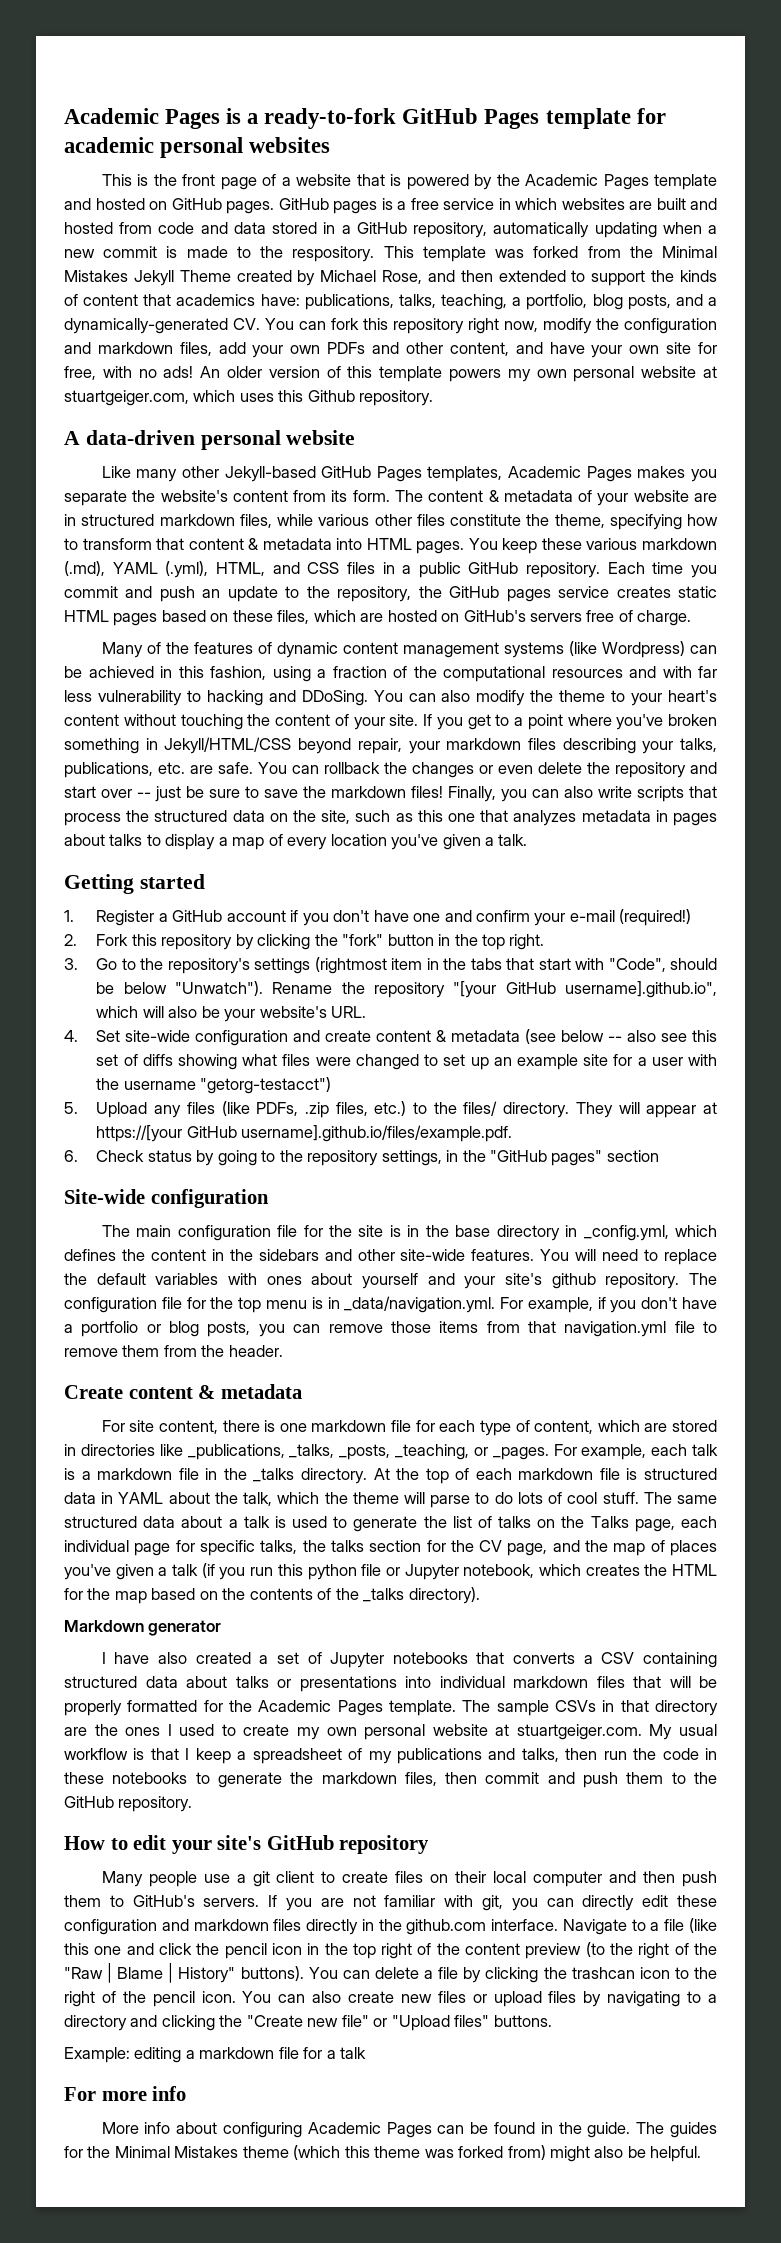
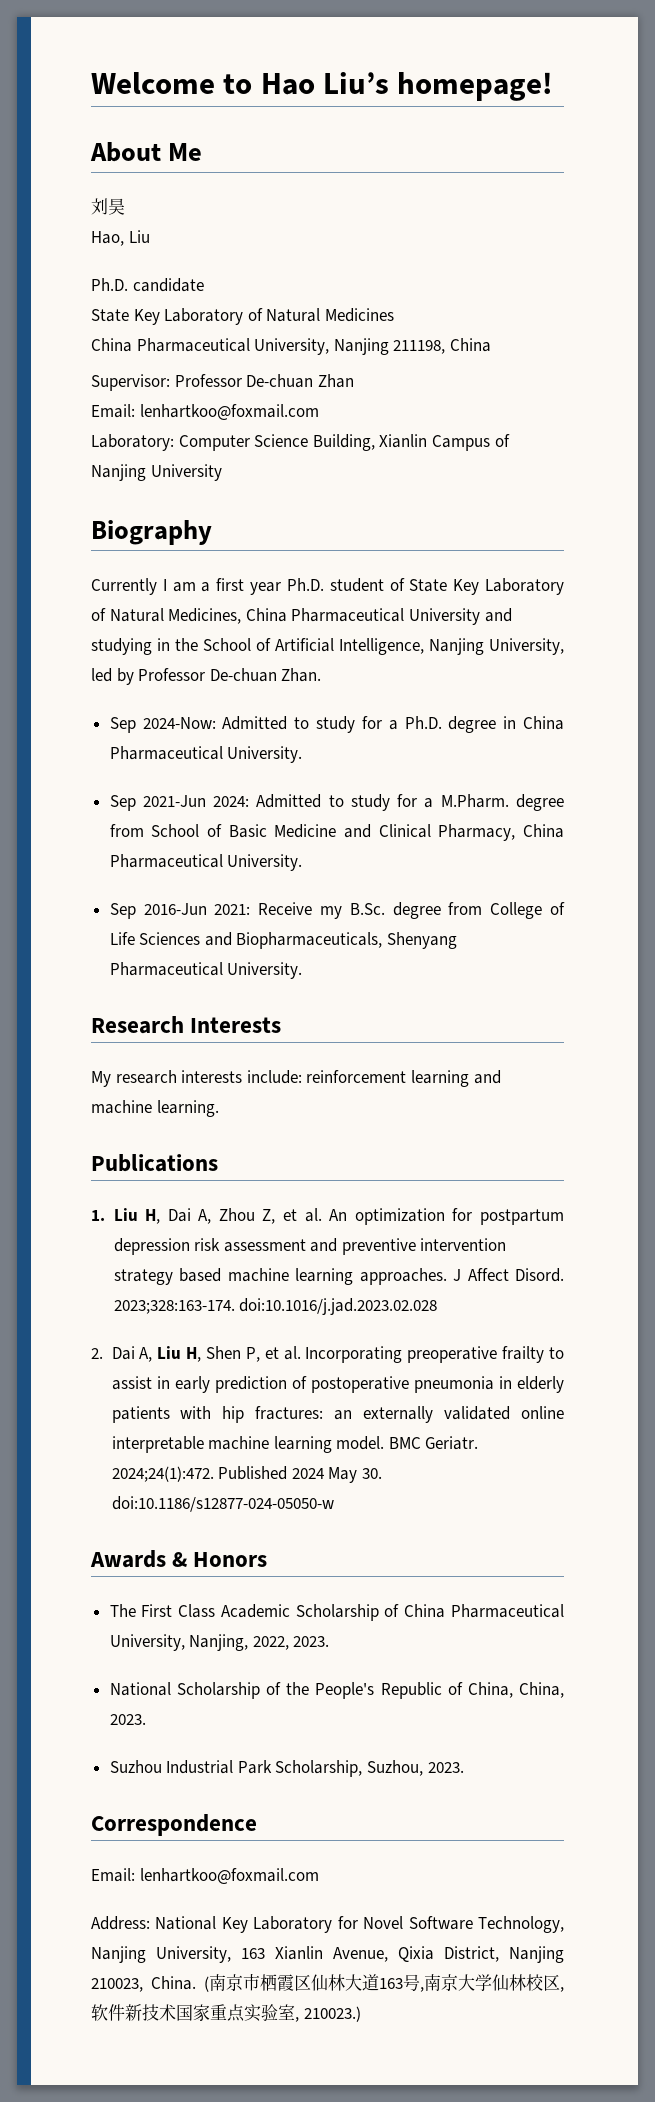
[64,108,666,129] [64,137,331,158] [101,174,717,190] [64,198,717,214] [64,222,718,238] [64,246,718,262] [64,270,717,286] [64,294,718,310] [64,318,717,334] [64,342,718,358] [64,366,717,382] [64,390,434,406] [64,430,356,450] [101,466,717,482] [64,490,718,506] [64,514,718,530] [64,538,718,554] [64,561,717,578] [64,586,717,602] [64,610,692,626] [101,641,717,658] [64,666,717,682] [64,690,718,706] [64,714,717,730] [64,737,717,754] [64,762,717,778] [64,786,717,802] [64,810,718,826] [64,834,528,850] [64,874,205,894] [64,909,692,926] [64,934,545,950] [64,957,717,974] [96,981,717,998] [96,1006,367,1022] [64,1029,718,1046] [96,1054,718,1070] [96,1077,332,1094] [64,1101,718,1118] [96,1125,513,1142] [64,1150,659,1166] [64,1189,269,1208] [101,1225,717,1241] [64,1249,718,1265] [64,1273,717,1289] [64,1296,718,1313] [64,1321,717,1337] [64,1345,283,1357] [64,1384,302,1399] [101,1420,717,1436] [64,1444,719,1460] [64,1468,717,1484] [64,1492,717,1508] [64,1516,717,1532] [64,1540,717,1556] [64,1563,717,1580] [64,1587,480,1604] [64,1620,222,1636] [101,1652,718,1668] [64,1676,717,1692] [64,1700,719,1716] [64,1724,717,1740] [64,1748,717,1764] [64,1772,717,1788] [64,1796,193,1812] [64,1835,430,1854] [101,1871,718,1887] [64,1895,717,1911] [64,1918,717,1935] [64,1942,717,1959] [64,1963,718,1983] [64,1991,717,2007] [64,2015,552,2031] [64,2047,367,2063] [64,2086,187,2101] [101,2122,717,2138] [64,2145,702,2162] Academic Pages is a ready-to-fork GitHub Pages template for academic personal websites // This is the front page of a website that is powered by the Academic Pages template and hosted on GitHub pages. GitHub pages is a free service in which websites are built and hosted from code and data stored in a GitHub repository, automatically updating when a new commit is made to the respository. This template was forked from the Minimal Mistakes Jekyll Theme created by Michael Rose, and then extended to support the kinds of content that academics have: publications, talks, teaching, a portfolio, blog posts, and a dynamically-generated CV. You can fork this repository right now, modify the configuration and markdown files, add your own PDFs and other content, and have your own site for free, with no ads! An older version of this template powers my own personal website at stuartgeiger.com, which uses this Github repository. // A data-driven personal website // Like many other Jekyll-based GitHub Pages templates, Academic Pages makes you separate the website's content from its form. The content & metadata of your website are in structured markdown files, while various other files constitute the theme, specifying how to transform that content & metadata into HTML pages. You keep these various markdown (.md), YAML (.yml), HTML, and CSS files in a public GitHub repository. Each time you commit and push an update to the repository, the GitHub pages service creates static HTML pages based on these files, which are hosted on GitHub's servers free of charge. // Many of the features of dynamic content management systems (like Wordpress) can be achieved in this fashion, using a fraction of the computational resources and with far less vulnerability to hacking and DDoSing. You can also modify the theme to your heart's content without touching the content of your site. If you get to a point where you've broken something in Jekyll/HTML/CSS beyond repair, your markdown files describing your talks, publications, etc. are safe. You can rollback the changes or even delete the repository and start over -- just be sure to save the markdown files! Finally, you can also write scripts that process the structured data on the site, such as this one that analyzes metadata in pages about talks to display a map of every location you've given a talk. // Getting started // 1. Register a GitHub account if you don't have one and confirm your e-mail (required!) // 2. Fork this repository by clicking the "fork" button in the top right. // 3. Go to the repository's settings (rightmost item in the tabs that start with "Code", should be below "Unwatch"). Rename the repository "[your GitHub username].github.io", which will also be your website's URL. // 4. Set site-wide configuration and create content & metadata (see below -- also see this set of diffs showing what files were changed to set up an example site for a user with the username "getorg-testacct") // 5. Upload any files (like PDFs, .zip files, etc.) to the files/ directory. They will appear at https://[your GitHub username].github.io/files/example.pdf. // 6. Check status by going to the repository settings, in the "GitHub pages" section // Site-wide configuration // The main configuration file for the site is in the base directory in _config.yml, which defines the content in the sidebars and other site-wide features. You will need to replace the default variables with ones about yourself and your site's github repository. The configuration file for the top menu is in _data/navigation.yml. For example, if you don't have a portfolio or blog posts, you can remove those items from that navigation.yml file to remove them from the header. // Create content & metadata // For site content, there is one markdown file for each type of content, which are stored in directories like _publications, _talks, _posts, _teaching, or _pages. For example, each talk is a markdown file in the _talks directory. At the top of each markdown file is structured data in YAML about the talk, which the theme will parse to do lots of cool stuff. The same structured data about a talk is used to generate the list of talks on the Talks page, each individual page for specific talks, the talks section for the CV page, and the map of places you've given a talk (if you run this python file or Jupyter notebook, which creates the HTML for the map based on the contents of the _talks directory). // Markdown generator // I have also created a set of Jupyter notebooks that converts a CSV containing structured data about talks or presentations into individual markdown files that will be properly formatted for the Academic Pages template. The sample CSVs in that directory are the ones I used to create my own personal website at stuartgeiger.com. My usual workflow is that I keep a spreadsheet of my publications and talks, then run the code in these notebooks to generate the markdown files, then commit and push them to the GitHub repository. // How to edit your site's GitHub repository // Many people use a git client to create files on their local computer and then push them to GitHub's servers. If you are not familiar with git, you can directly edit these configuration and markdown files directly in the github.com interface. Navigate to a file (like this one and click the pencil icon in the top right of the content preview (to the right of the "Raw | Blame | History" buttons). You can delete a file by clicking the trashcan icon to the right of the pencil icon. You can also create new files or upload files by navigating to a directory and clicking the "Create new file" or "Upload files" buttons. // Example: editing a markdown file for a talk // For more info // More info about configuring Academic Pages can be found in the guide. The guides for the Minimal Mistakes theme (which this theme was forked from) might also be helpful. -> [91,72,554,101] [90,142,203,162] [91,198,125,215] [91,230,150,246] [91,278,204,292] [91,308,394,325] [91,338,491,355] [91,374,354,391] [91,404,319,420] [91,434,510,451] [91,464,222,481] [91,520,212,545] [91,578,564,595] [91,608,512,625] [91,638,564,655] [91,668,322,685] [109,716,564,733] [109,746,303,763] [109,794,564,811] [109,824,564,841] [109,854,303,871] [109,902,566,919] [109,932,458,949] [109,962,303,979] [91,1016,282,1034] [91,1070,501,1087] [91,1100,219,1117] [91,1154,218,1172] [91,1208,564,1225] [113,1238,507,1255] [113,1268,564,1285] [113,1298,438,1315] [91,1346,564,1363] [111,1376,564,1393] [111,1406,564,1423] [111,1436,479,1453] [111,1466,382,1483] [111,1496,334,1512] [90,1550,268,1568] [109,1604,564,1621] [109,1634,330,1651] [109,1682,565,1699] [109,1714,146,1725] [109,1760,464,1777] [91,1814,257,1836] [91,1868,319,1884] [91,1916,564,1933] [91,1946,564,1963] [91,1974,564,1992] [91,2004,361,2022] Welcome to Hao Liu’s homepage! // About Me // 刘昊 // Hao, Liu // Ph.D. candidate // State Key Laboratory of Natural Medicines // China Pharmaceutical University, Nanjing 211198, China // Supervisor: Professor De-chuan Zhan // Email: lenhartkoo@foxmail.com // Laboratory: Computer Science Building, Xianlin Campus of Nanjing University // Biography // Currently I am a first year Ph.D. student of State Key Laboratory of Natural Medicines, China Pharmaceutical University and studying in the School of Artificial Intelligence, Nanjing University, led by Professor De-chuan Zhan. // Sep 2024-Now: Admitted to study for a Ph.D. degree in China Pharmaceutical University. // Sep 2021-Jun 2024: Admitted to study for a M.Pharm. degree from School of Basic Medicine and Clinical Pharmacy, China Pharmaceutical University. // Sep 2016-Jun 2021: Receive my B.Sc. degree from College of Life Sciences and Biopharmaceuticals, Shenyang Pharmaceutical University. // Research Interests // My research interests include: reinforcement learning and machine learning. // Publications // 1. Liu H, Dai A, Zhou Z, et al. An optimization for postpartum depression risk assessment and preventive intervention strategy based machine learning approaches. J Affect Disord. 2023;328:163-174. doi:10.1016/j.jad.2023.02.028 // 2. Dai A, Liu H, Shen P, et al. Incorporating preoperative frailty to assist in early prediction of postoperative pneumonia in elderly patients with hip fractures: an externally validated online interpretable machine learning model. BMC Geriatr. 2024;24(1):472. Published 2024 May 30. doi:10.1186/s12877-024-05050-w // Awards & Honors // The First Class Academic Scholarship of China Pharmaceutical University, Nanjing, 2022, 2023. // National Scholarship of the People's Republic of China, China, 2023. // Suzhou Industrial Park Scholarship, Suzhou, 2023. // Correspondence // Email: lenhartkoo@foxmail.com // Address: National Key Laboratory for Novel Software Technology, Nanjing University, 163 Xianlin Avenue, Qixia District, Nanjing 210023, China. (南京市栖霞区仙林大道163号,南京大学仙林校区,软件新技术国家重点实验室, 210023.)

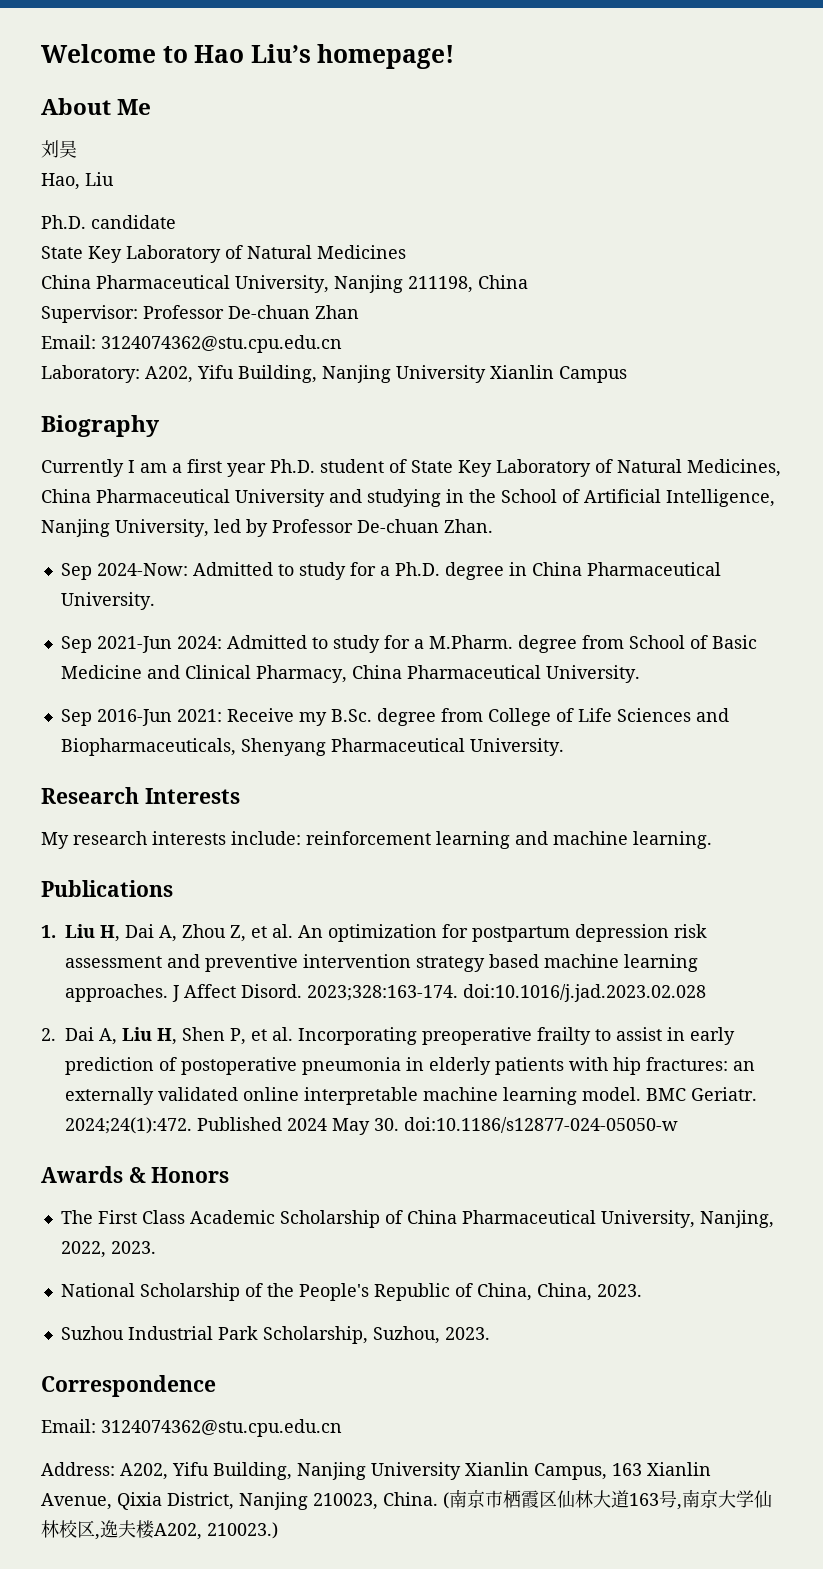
[139,404,319,420] lenhartkoo@foxmail.com -> [101,335,342,353] 3124074362@stu.cpu.edu.cn
[178,434,375,451] Computer Science Building, -> [145,365,486,383] A202, Yifu Building, Nanjing University
[494,434,510,447] [91,464,222,481] of Nanjing University -> (627, 374) none
[139,1868,319,1884] lenhartkoo@foxmail.com -> [101,1419,342,1437] 3124074362@stu.cpu.edu.cn
[155,1916,564,1933] [91,1946,231,1963] National Key Laboratory for Novel Software Technology, Nanjing University, -> [120,1462,607,1480] A202, Yifu Building, Nanjing University Xianlin Campus,
[91,2004,299,2022] 软件新技术国家重点实验室, -> [100,1520,202,1540] 逸夫楼A202,

